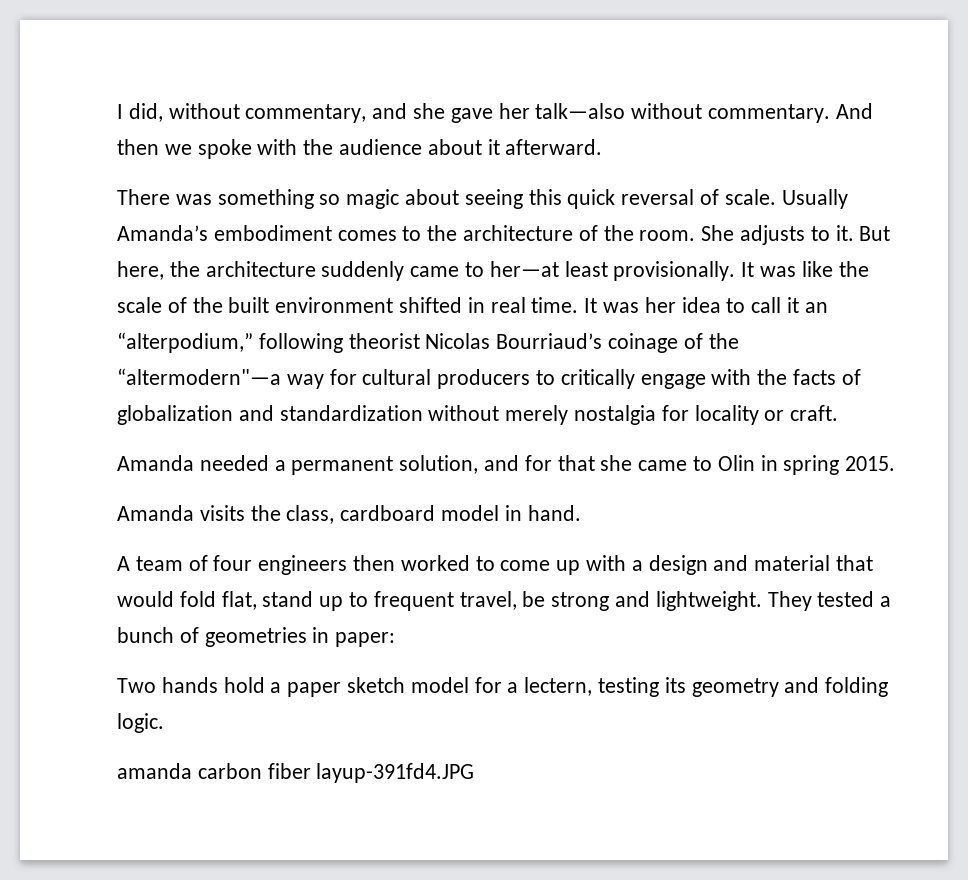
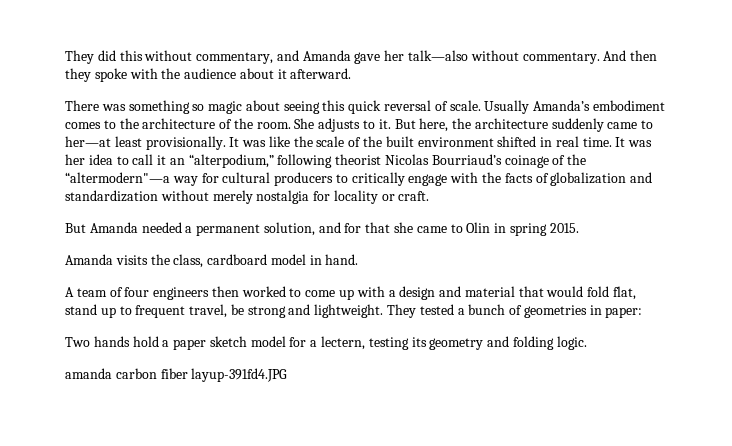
[117,103,163,122] I did, -> [65,50,143,64] They did this
[413,103,446,119] she -> [302,50,351,61] Amanda
[164,144,192,155] we -> [65,68,91,82] they
(839, 413) none -> [65,223,86,233] But

